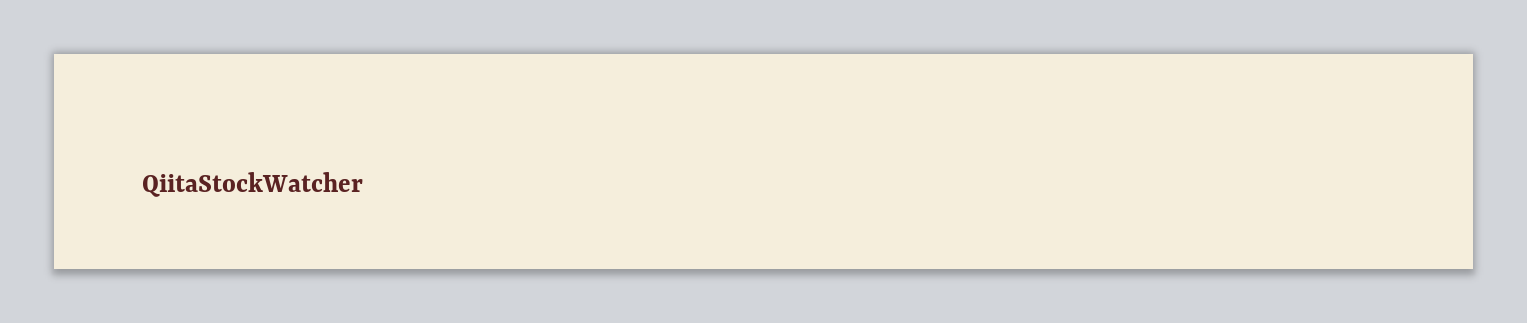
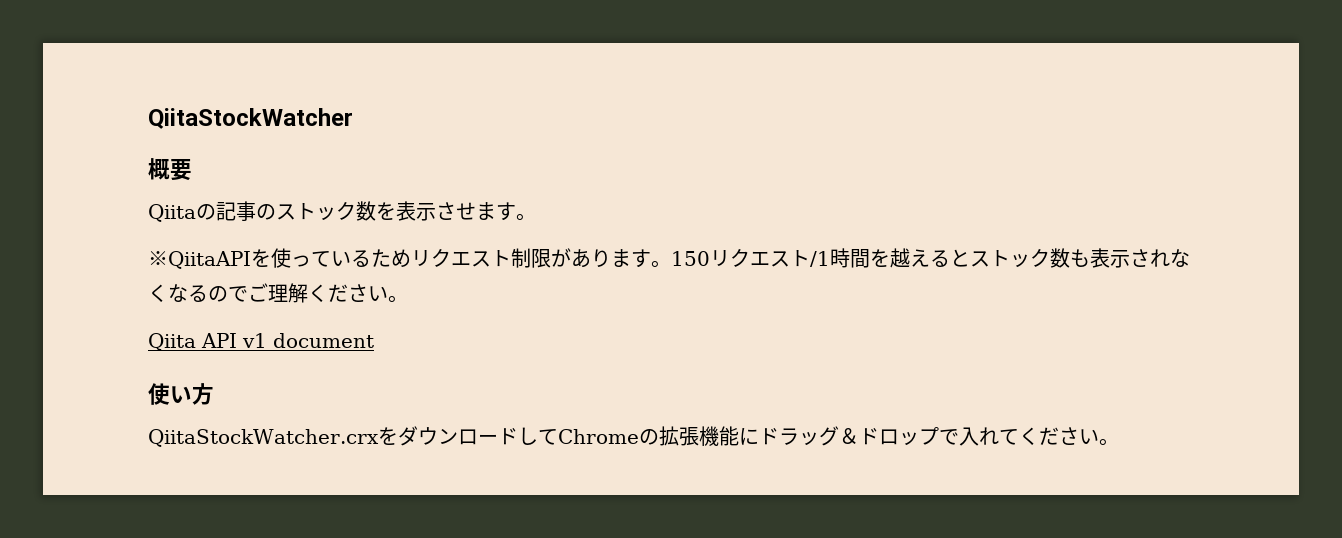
(363, 184) none -> [148,158,192,181] [148,201,536,222] [148,248,1190,269] [148,283,408,303] [148,333,374,351] [148,383,214,405] [148,426,1119,447] // 概要 // Qiitaの記事のストック数を表示させます。 // ※QiitaAPIを使っているためリクエスト制限があります。150リクエスト/1時間を越えるとストック数も表示されなくなるのでご理解ください。 // Qiita API v1 document // 使い方 // QiitaStockWatcher.crxをダウンロードしてChromeの拡張機能にドラッグ＆ドロップで入れてください。

